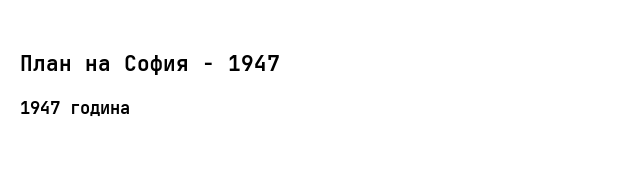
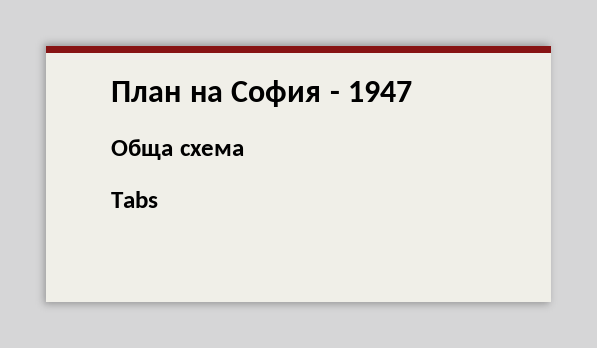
[20,101,130,117] 1947 година -> [111,139,244,160] [111,191,158,208] Обща схема // Tabs

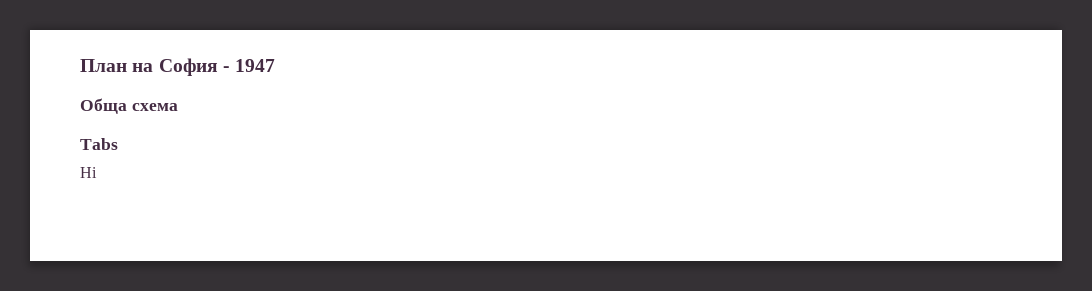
(158, 199) none -> [80,167,97,178] // Hi

